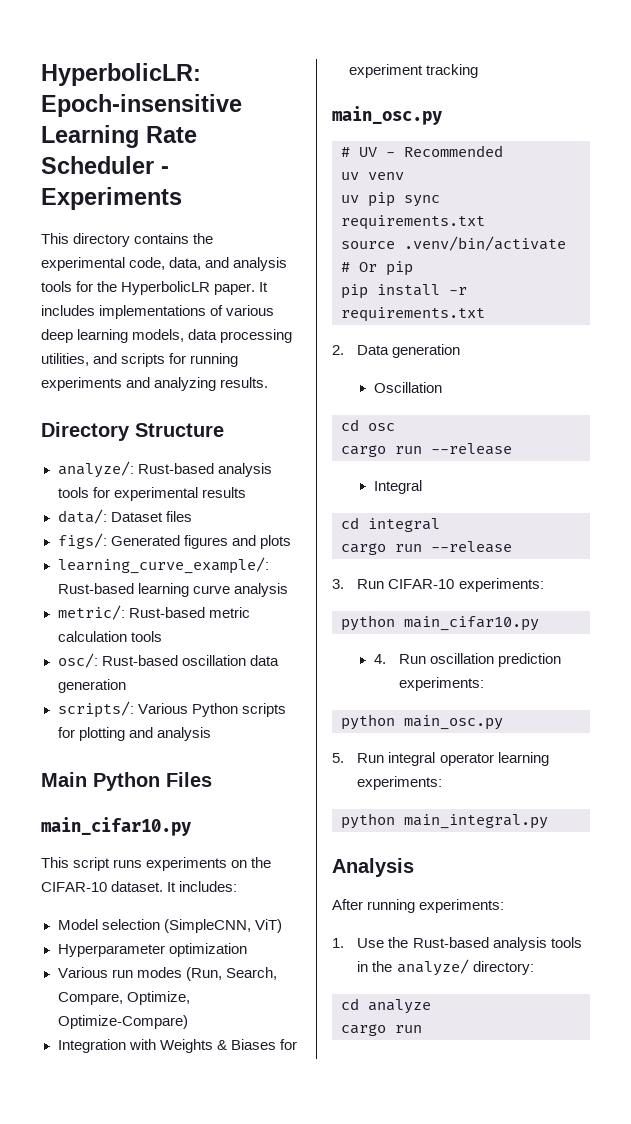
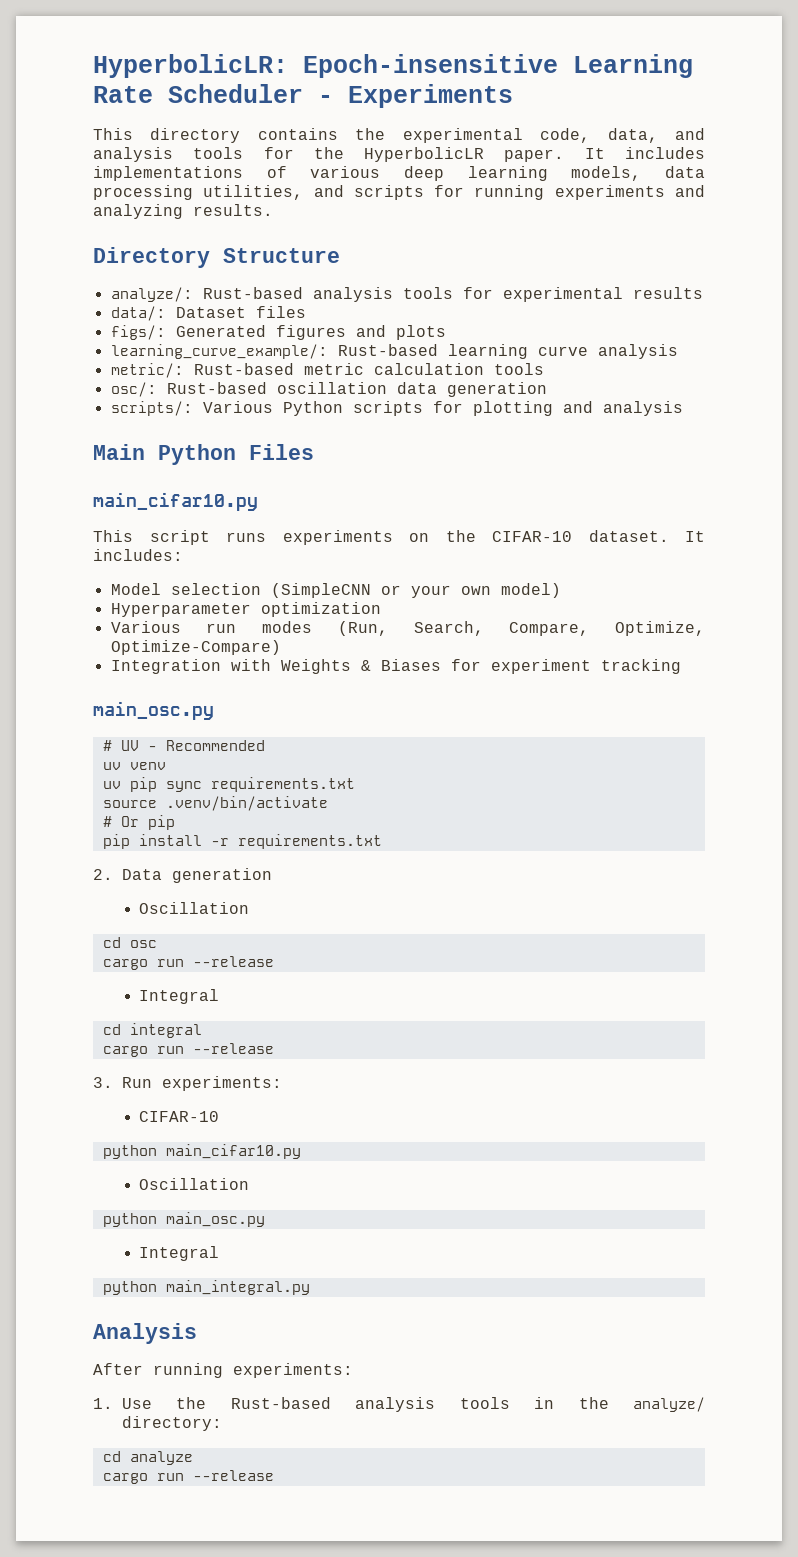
[163,919,282,933] (SimpleCNN, ViT) -> [270,583,561,598] (SimpleCNN or your own model)
[388,578,544,592] CIFAR-10 experiments: -> [161,1076,282,1091] [139,1111,220,1122] experiments: // CIFAR-10
[373,653,562,667] [399,677,485,691] [341,714,503,730] [332,752,549,766] [357,776,443,790] 4. Run oscillation prediction experiments: // python main_osc.py // 5. Run integral operator learning experiments: -> [139,1178,250,1190] [102,1212,265,1227] [139,1246,220,1261] Oscillation // python main_osc.py // Integral
(422, 1029) none -> [192,1470,274,1481] --release

